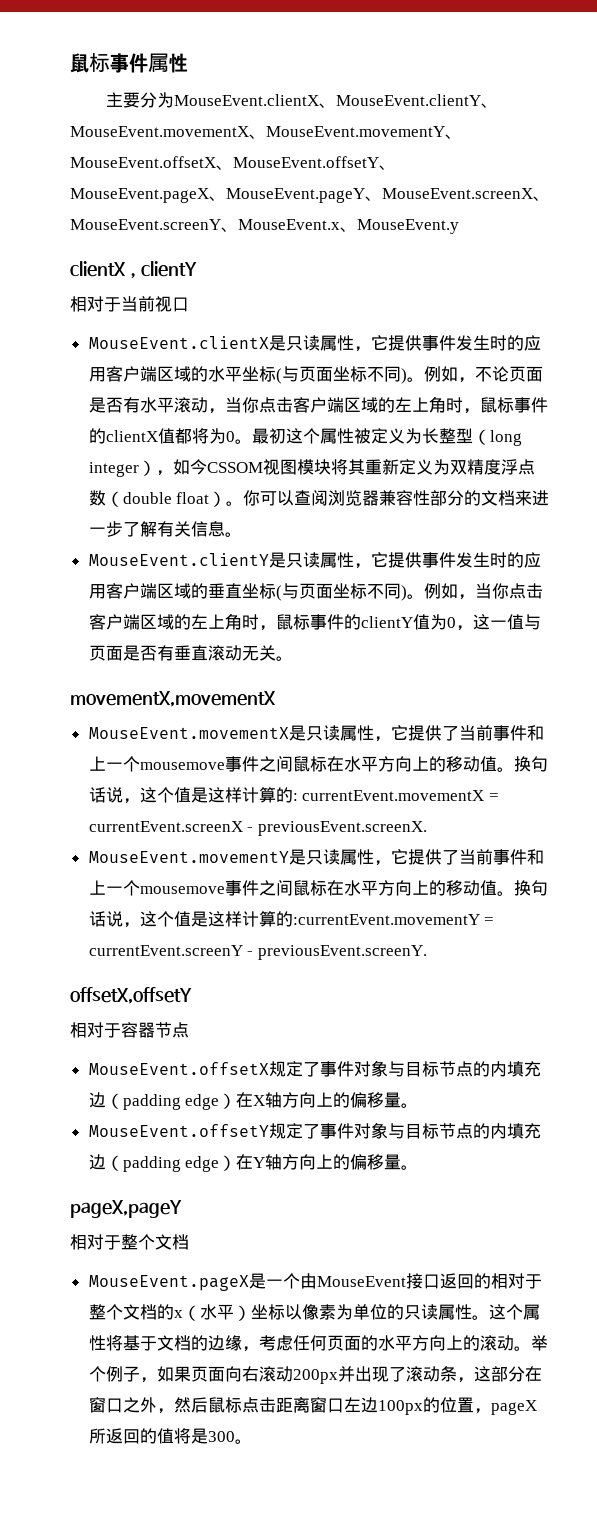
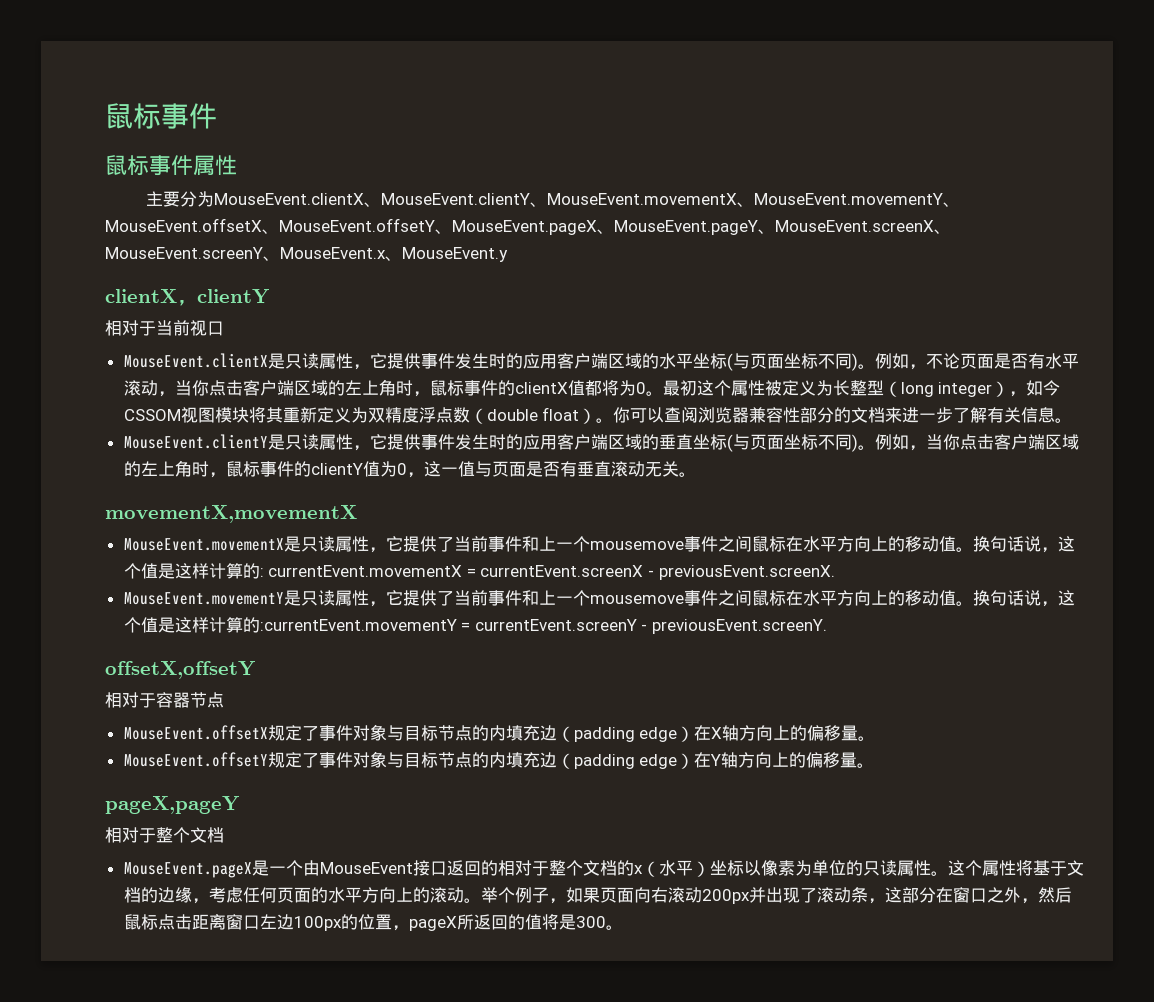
[70,53,148,73] 鼠标事件 -> [105,103,217,129] [105,155,193,176] 鼠标事件 // 鼠标事件

